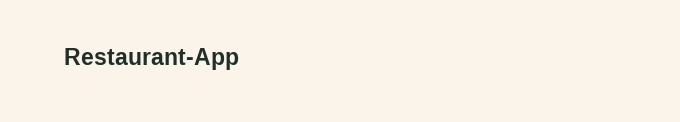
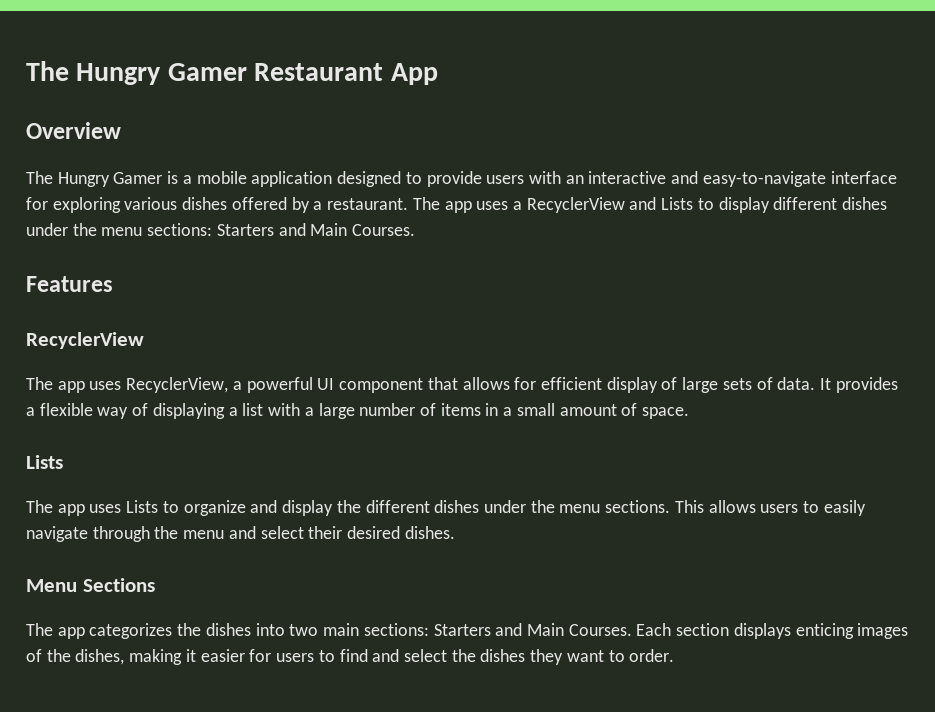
[64,48,239,70] Restaurant-App -> [26,61,438,85] [26,122,121,139] [26,171,897,187] [26,197,888,213] [26,223,416,236] [26,276,113,292] [26,332,144,349] [26,377,898,393] [26,403,690,419] [26,455,63,469] [26,500,866,516] [26,526,455,542] [26,578,155,592] [26,623,909,639] [26,649,675,665] The Hungry Gamer Restaurant App // Overview // The Hungry Gamer is a mobile application designed to provide users with an interactive and easy-to-navigate interface for exploring various dishes offered by a restaurant. The app uses a RecyclerView and Lists to display different dishes under the menu sections: Starters and Main Courses. // Features // RecyclerView // The app uses RecyclerView, a powerful UI component that allows for efficient display of large sets of data. It provides a flexible way of displaying a list with a large number of items in a small amount of space. // Lists // The app uses Lists to organize and display the different dishes under the menu sections. This allows users to easily navigate through the menu and select their desired dishes. // Menu Sections // The app categorizes the dishes into two main sections: Starters and Main Courses. Each section displays enticing images of the dishes, making it easier for users to find and select the dishes they want to order.

